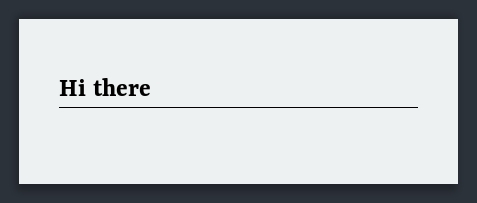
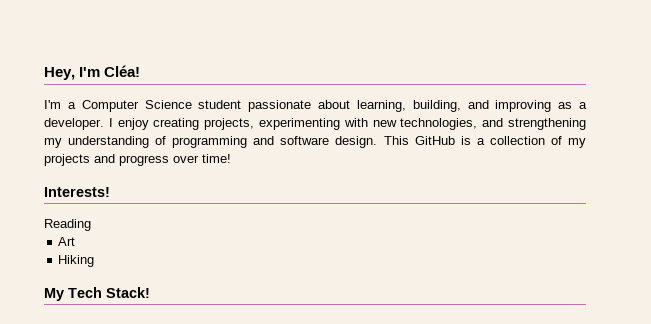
[59,78,152,96] Hi there -> [44,65,141,80] [44,100,587,112] [44,118,586,130] [44,136,587,148] [44,154,231,166] [44,187,110,197] [44,219,91,231] [58,237,76,246] [58,255,95,267] [44,287,150,301] Hey, I'm Cléa! // I'm a Computer Science student passionate about learning, building, and improving as a developer. I enjoy creating projects, experimenting with new technologies, and strengthening my understanding of programming and software design. This GitHub is a collection of my projects and progress over time! // Interests! // Reading // Art // Hiking // My Tech Stack!

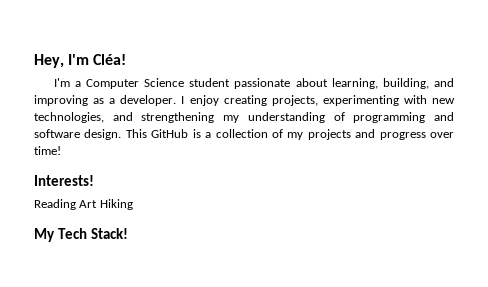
(91, 225) // -> (76, 204) none
(76, 241) // -> (98, 204) none

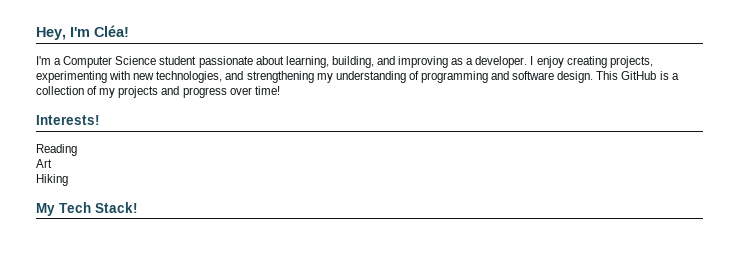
(76, 204) none -> (77, 150) //
(98, 204) none -> (52, 163) //

